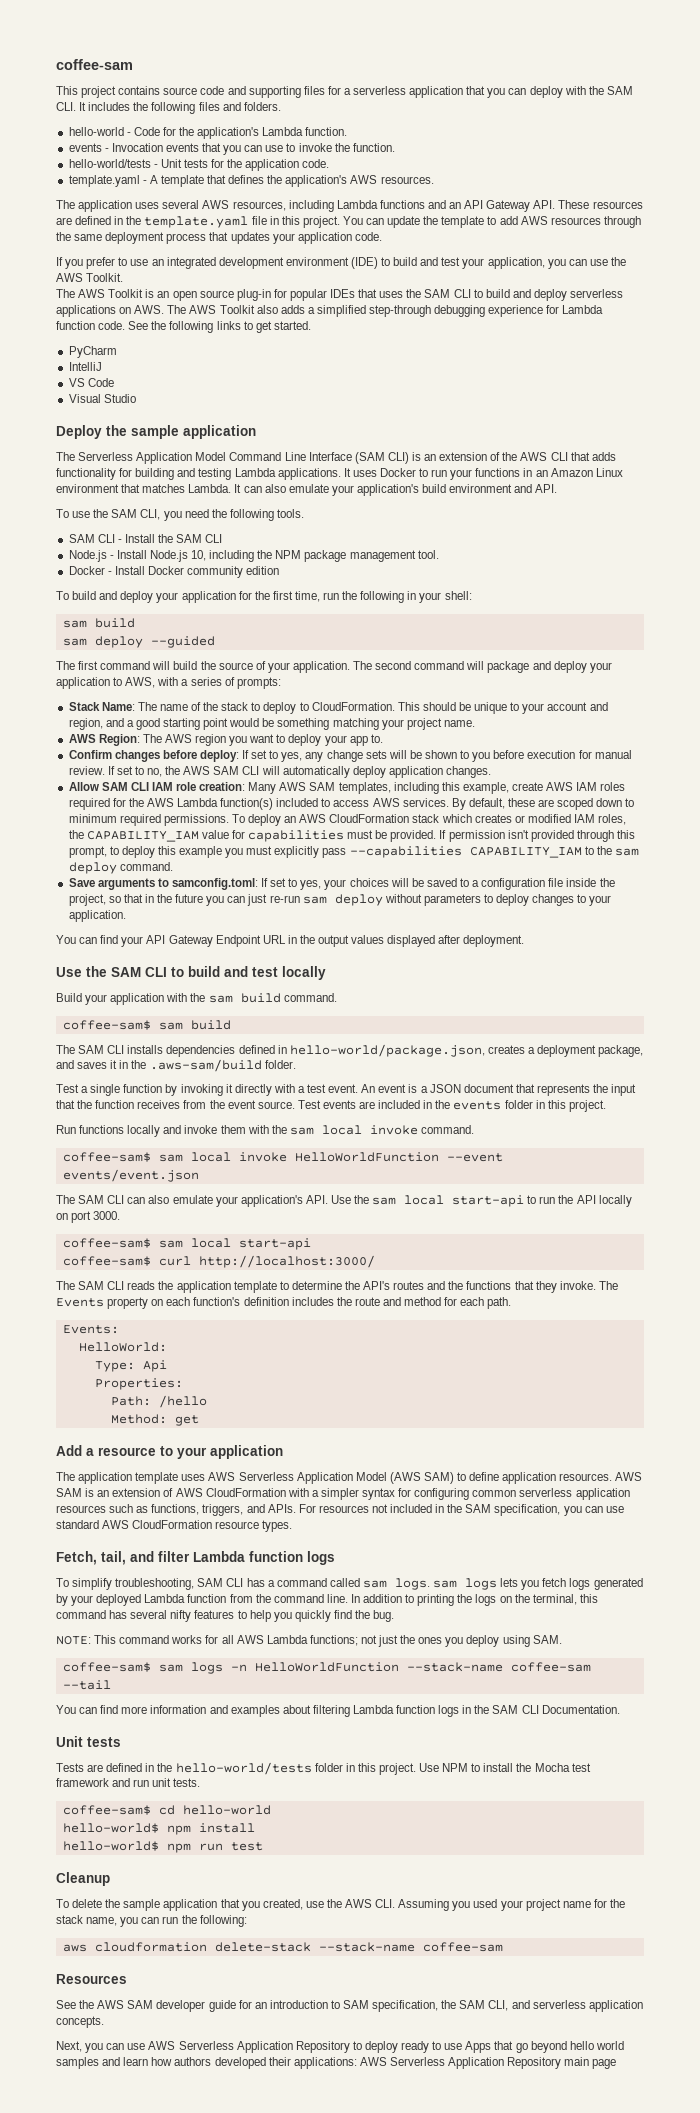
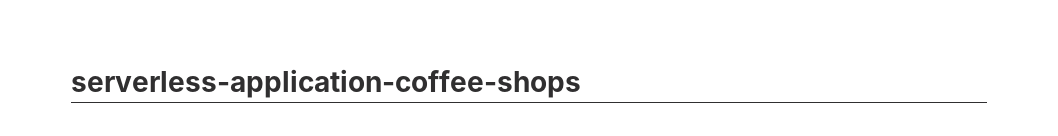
[56,59,133,70] [56,86,633,98] [56,102,281,114] [68,127,348,139] [68,143,395,155] [68,159,330,171] [68,175,434,187] [56,200,643,212] [56,216,641,228] [56,232,382,244] [56,257,626,269] [56,273,124,282] [56,289,624,301] [56,305,604,317] [56,321,311,333] [68,346,117,358] [68,362,102,371] [68,378,114,387] [68,394,136,403] [56,425,256,439] [56,452,616,464] [56,468,623,480] [56,484,558,496] [56,509,304,521] [68,534,223,543] [68,550,439,562] [68,566,280,578] [56,591,472,603] [62,618,135,628] [62,636,215,648] [56,661,612,673] [56,677,281,689] [68,702,608,714] [68,718,475,730] [68,734,383,746] [68,750,632,762] [68,766,492,778] [68,782,626,794] [68,798,635,810] [68,814,627,826] [68,830,636,842] [68,846,639,858] [68,862,173,874] [68,878,615,890] [68,894,612,906] [68,910,126,922] [56,935,525,947] [56,966,326,980] [56,993,337,1005] [62,1020,231,1030] [56,1044,644,1057] [56,1059,296,1072] [56,1084,637,1096] [56,1100,606,1112] [56,1125,474,1137] [62,1152,503,1162] [62,1169,199,1182] [56,1195,632,1207] [56,1211,121,1223] [62,1238,311,1250] [62,1255,375,1268] [56,1281,618,1293] [56,1297,512,1309] [62,1325,119,1334] [78,1342,167,1352] [94,1360,167,1372] [94,1378,183,1390] [110,1395,207,1408] [110,1414,199,1426] [56,1445,283,1459] [56,1472,643,1484] [56,1488,630,1500] [56,1504,624,1516] [56,1520,293,1532] [56,1551,335,1565] [56,1578,643,1590] [56,1594,598,1606] [56,1610,395,1622] [56,1635,562,1647] [62,1662,591,1674] [62,1680,111,1690] [56,1705,620,1717] [56,1736,121,1747] [56,1762,591,1775] [56,1778,201,1787] [62,1805,271,1815] [62,1823,255,1835] [62,1841,263,1853] [56,1872,110,1886] [56,1899,625,1911] [56,1915,247,1927] [62,1942,503,1952] [56,1974,127,1984] [56,2000,643,2012] [56,2016,104,2028] [56,2041,624,2053] [56,2057,617,2069] coffee-sam // This project contains source code and supporting files for a serverless application that you can deploy with the SAM CLI. It includes the following files and folders. // hello-world - Code for the application's Lambda function. // events - Invocation events that you can use to invoke the function. // hello-world/tests - Unit tests for the application code. // template.yaml - A template that defines the application's AWS resources. // The application uses several AWS resources, including Lambda functions and an API Gateway API. These resources are defined in the template.yaml file in this project. You can update the template to add AWS resources through the same deployment process that updates your application code. // If you prefer to use an integrated development environment (IDE) to build and test your application, you can use the AWS Toolkit. // The AWS Toolkit is an open source plug-in for popular IDEs that uses the SAM CLI to build and deploy serverless applications on AWS. The AWS Toolkit also adds a simplified step-through debugging experience for Lambda function code. See the following links to get started. // PyCharm // IntelliJ // VS Code // Visual Studio // Deploy the sample application // The Serverless Application Model Command Line Interface (SAM CLI) is an extension of the AWS CLI that adds functionality for building and testing Lambda applications. It uses Docker to run your functions in an Amazon Linux environment that matches Lambda. It can also emulate your application's build environment and API. // To use the SAM CLI, you need the following tools. // SAM CLI - Install the SAM CLI // Node.js - Install Node.js 10, including the NPM package management tool. // Docker - Install Docker community edition // To build and deploy your application for the first time, run the following in your shell: // sam build // sam deploy --guided // The first command will build the source of your application. The second command will package and deploy your application to AWS, with a series of prompts: // Stack Name: The name of the stack to deploy to CloudFormation. This should be unique to your account and region, and a good starting point would be something matching your project name. // AWS Region: The AWS region you want to deploy your app to. // Confirm changes before deploy: If set to yes, any change sets will be shown to you before execution for manual review. If set to no, the AWS SAM CLI will automatically deploy application changes. // Allow SAM CLI IAM role creation: Many AWS SAM templates, including this example, create AWS IAM roles required for the AWS Lambda function(s) included to access AWS services. By default, these are scoped down to minimum required permissions. To deploy an AWS CloudFormation stack which creates or modified IAM roles, the CAPABILITY_IAM value for capabilities must be provided. If permission isn't provided through this prompt, to deploy this example you must explicitly pass --capabilities CAPABILITY_IAM to the sam deploy command. // Save arguments to samconfig.toml: If set to yes, your choices will be saved to a configuration file inside the project, so that in the future you can just re-run sam deploy without parameters to deploy changes to your application. // You can find your API Gateway Endpoint URL in the output values displayed after deployment. // Use the SAM CLI to build and test locally // Build your application with the sam build command. // coffee-sam$ sam build // The SAM CLI installs dependencies defined in hello-world/package.json, creates a deployment package, and saves it in the .aws-sam/build folder. // Test a single function by invoking it directly with a test event. An event is a JSON document that represents the input that the function receives from the event source. Test events are included in the events folder in this project. // Run functions locally and invoke them with the sam local invoke command. // coffee-sam$ sam local invoke HelloWorldFunction --event events/event.json // The SAM CLI can also emulate your application's API. Use the sam local start-api to run the API locally on port 3000. // coffee-sam$ sam local start-api // coffee-sam$ curl http://localhost:3000/ // The SAM CLI reads the application template to determine the API's routes and the functions that they invoke. The Events property on each function's definition includes the route and method for each path. // Events: // HelloWorld: // Type: Api // Properties: // Path: /hello // Method: get // Add a resource to your application // The application template uses AWS Serverless Application Model (AWS SAM) to define application resources. AWS SAM is an extension of AWS CloudFormation with a simpler syntax for configuring common serverless application resources such as functions, triggers, and APIs. For resources not included in the SAM specification, you can use standard AWS CloudFormation resource types. // Fetch, tail, and filter Lambda function logs // To simplify troubleshooting, SAM CLI has a command called sam logs. sam logs lets you fetch logs generated by your deployed Lambda function from the command line. In addition to printing the logs on the terminal, this command has several nifty features to help you quickly find the bug. // NOTE: This command works for all AWS Lambda functions; not just the ones you deploy using SAM. // coffee-sam$ sam logs -n HelloWorldFunction --stack-name coffee-sam --tail // You can find more information and examples about filtering Lambda function logs in the SAM CLI Documentation. // Unit tests // Tests are defined in the hello-world/tests folder in this project. Use NPM to install the Mocha test framework and run unit tests. // coffee-sam$ cd hello-world // hello-world$ npm install // hello-world$ npm run test // Cleanup // To delete the sample application that you created, use the AWS CLI. Assuming you used your project name for the stack name, you can run the following: // aws cloudformation delete-stack --stack-name coffee-sam // Resources // See the AWS SAM developer guide for an introduction to SAM specification, the SAM CLI, and serverless application concepts. // Next, you can use AWS Serverless Application Repository to deploy ready to use Apps that go beyond hello world samples and learn how authors developed their applications: AWS Serverless Application Repository main page -> [71,69,581,98] serverless-application-coffee-shops

